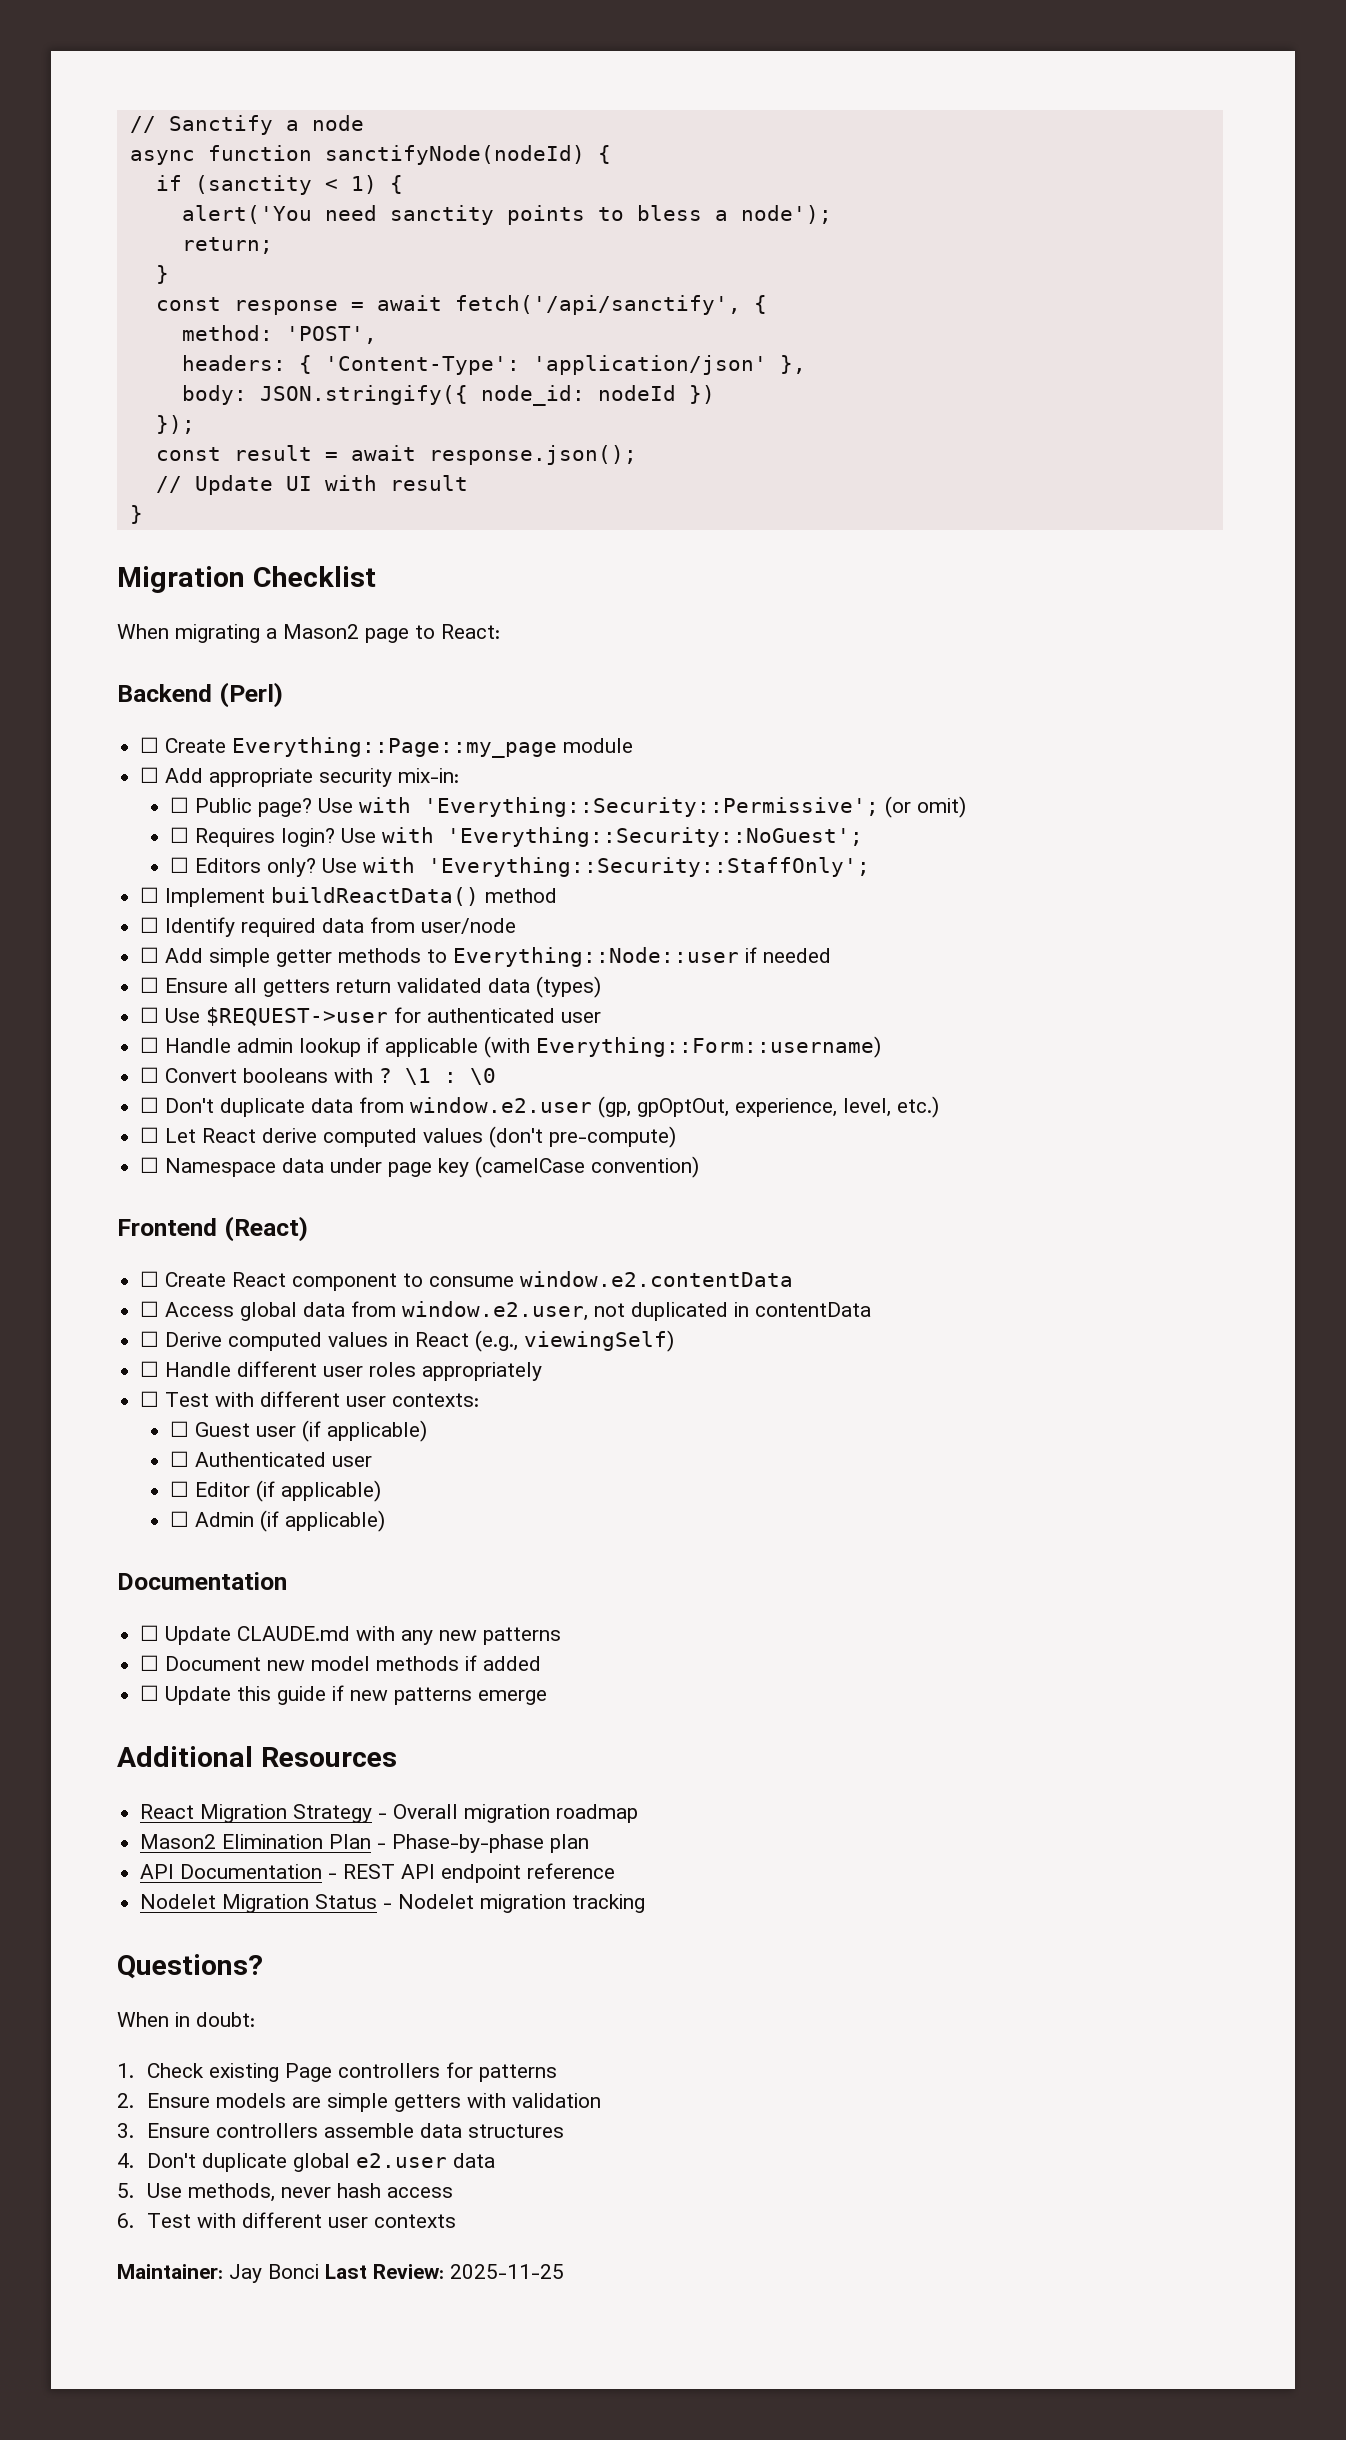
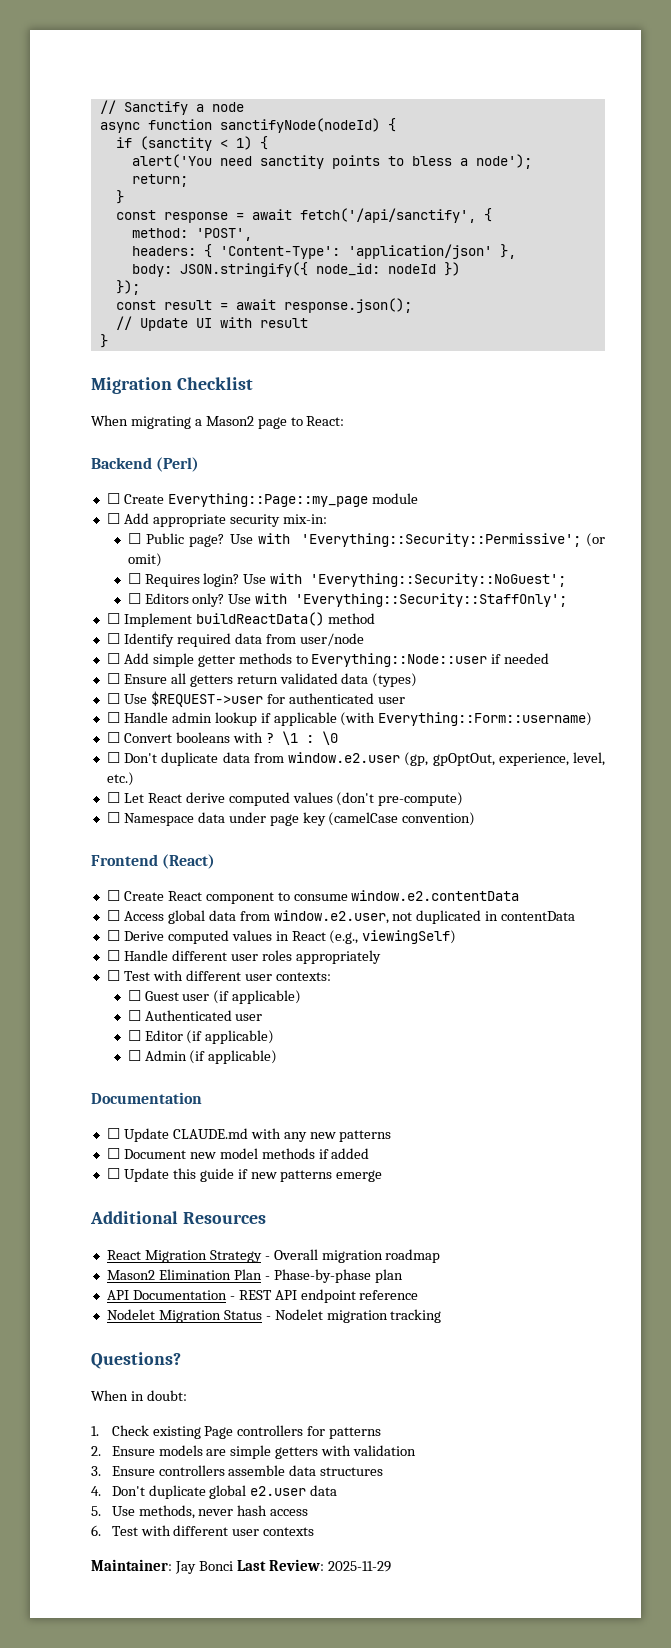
[450,2264,564,2279] 2025-11-25 -> [327,1561,391,1572] 2025-11-29

